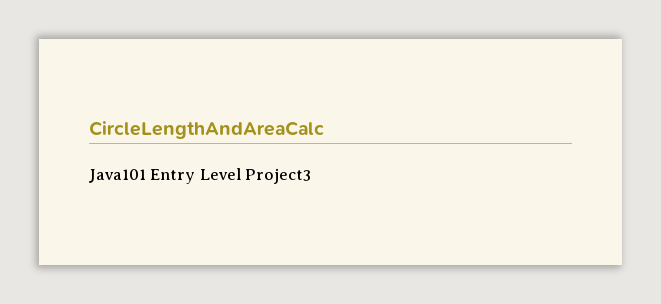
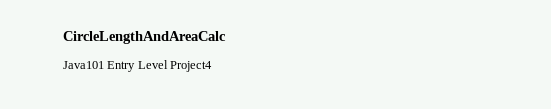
[245,168,312,184] Project3 -> [170,61,213,72] Project4

